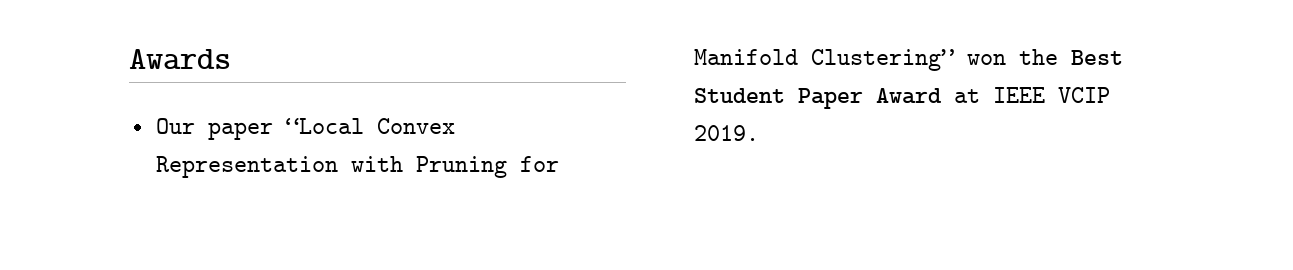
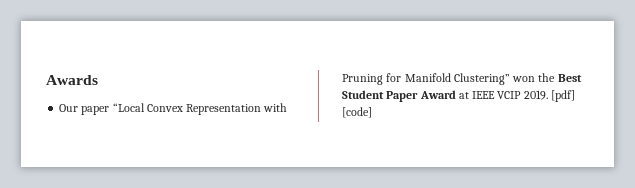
(759, 133) none -> [550,90,575,102] [342,107,373,118] [pdf] [code]

